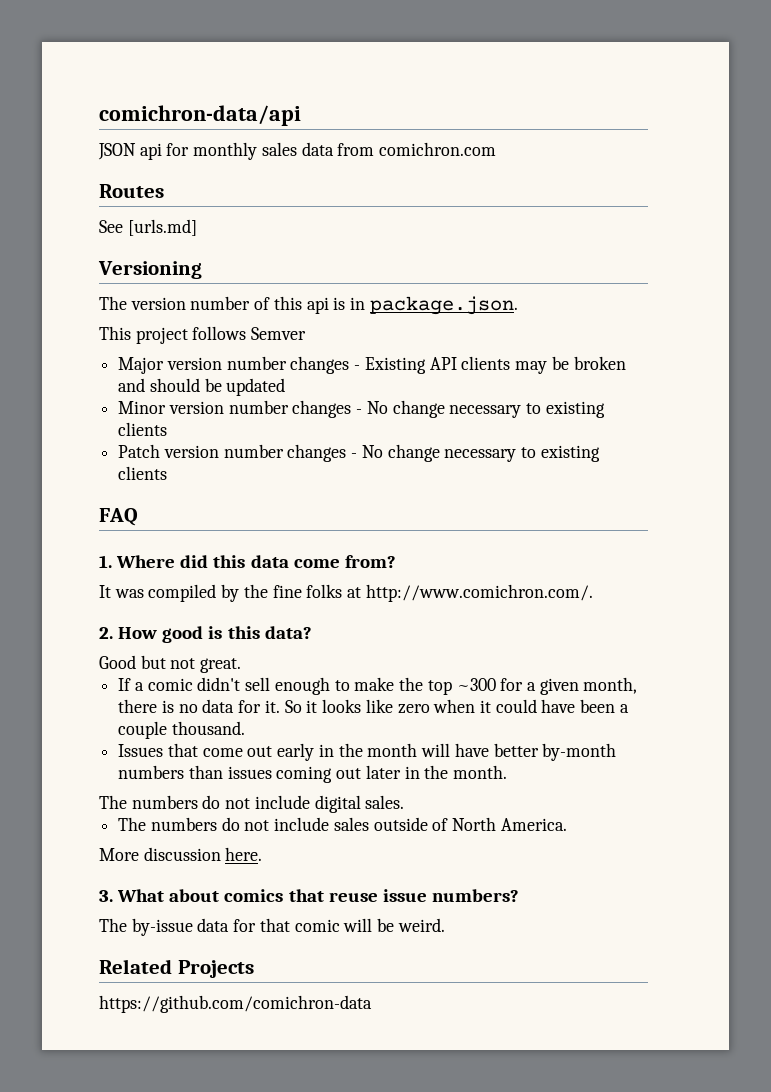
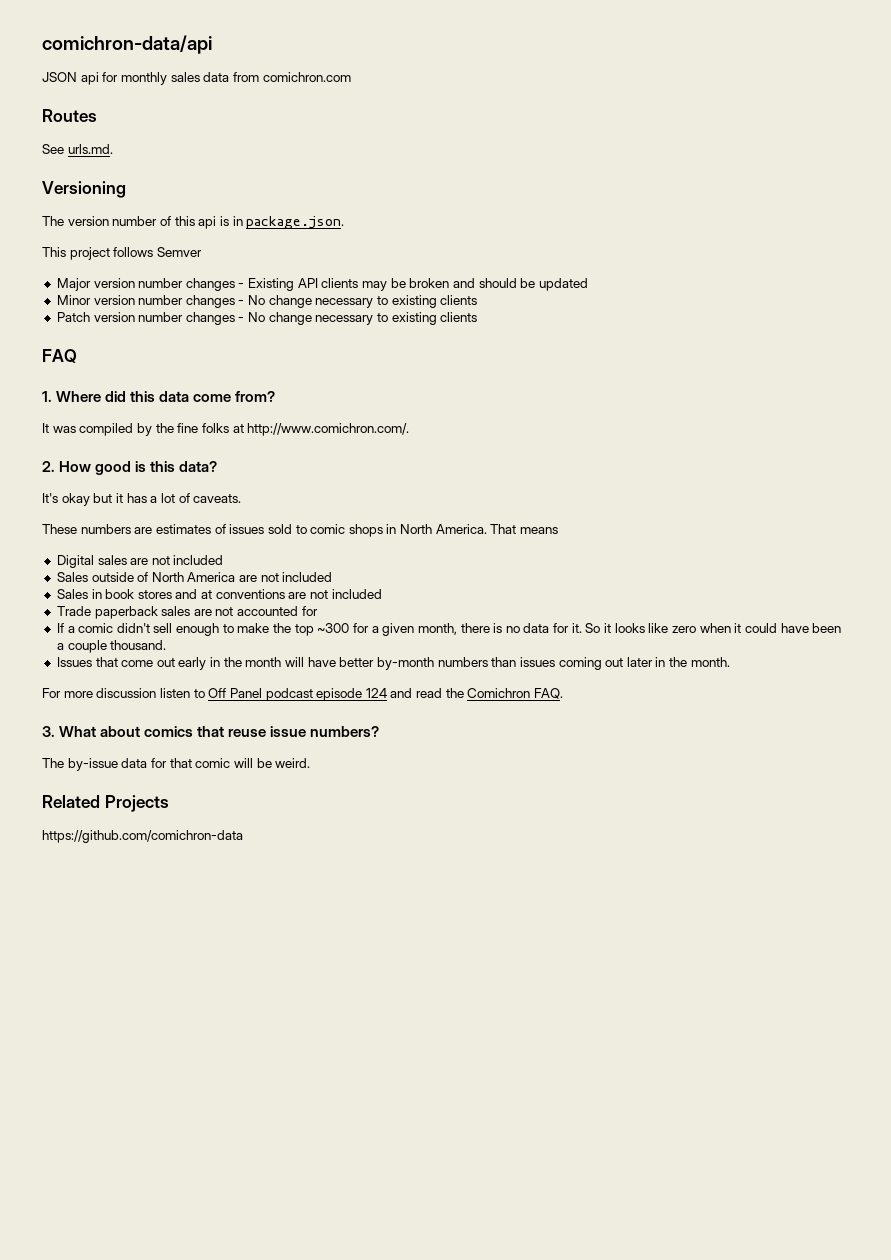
[127,219,197,236] [urls.md] -> [67,144,113,154] urls.md.
[99,655,242,673] Good but not great. -> [42,493,242,506] [42,524,559,537] [56,555,224,568] [56,572,333,582] [56,589,382,599] [56,606,318,619] It's okay but it has a lot of caveats. // These numbers are estimates of issues sold to comic shops in North America. That means // Digital sales are not included // Sales outside of North America are not included // Sales in book stores and at conventions are not included // Trade paperback sales are not accounted for
[99,795,405,813] [118,817,567,831] [99,847,263,861] The numbers do not include digital sales. // The numbers do not include sales outside of North America. // More discussion here. -> [42,688,564,701] For more discussion listen to Off Panel podcast episode 124 and read the Comichron FAQ.

